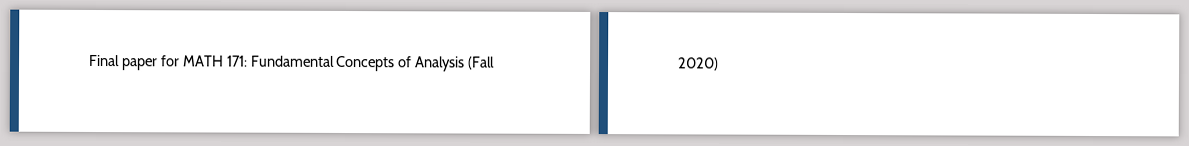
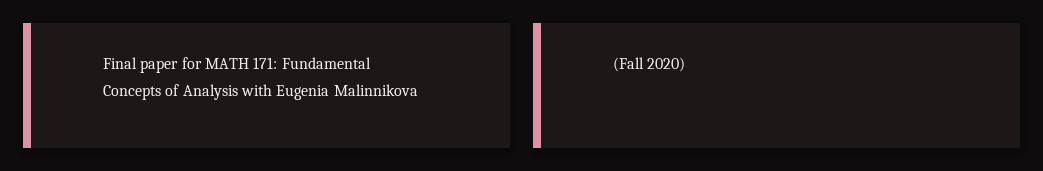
(466, 64) none -> [240,84,418,100] with Eugenia Malinnikova

